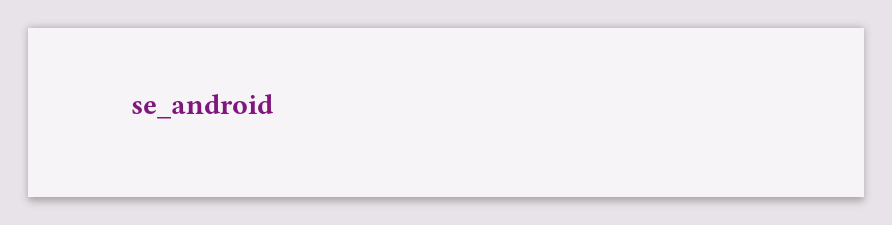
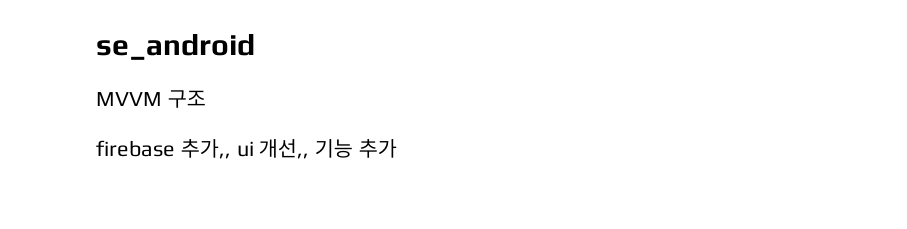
(273, 106) none -> [96,90,206,108] [96,139,398,159] // MVVM 구조 // firebase 추가,, ui 개선,, 기능 추가

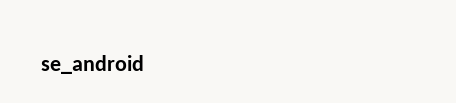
[96,90,206,108] [96,139,398,159] // MVVM 구조 // firebase 추가,, ui 개선,, 기능 추가 -> (144, 64) none

